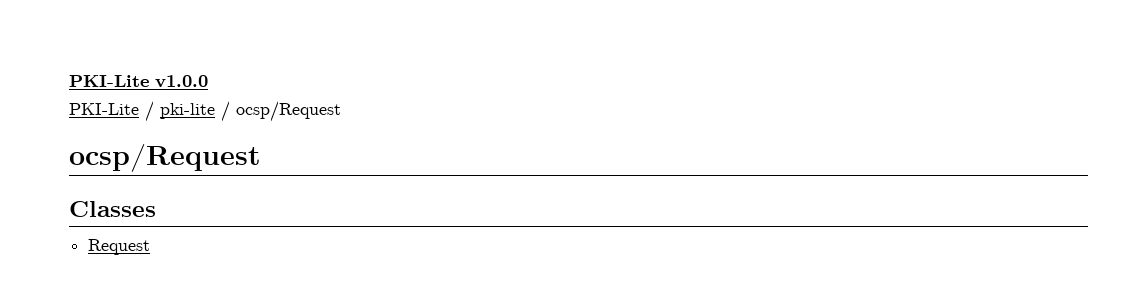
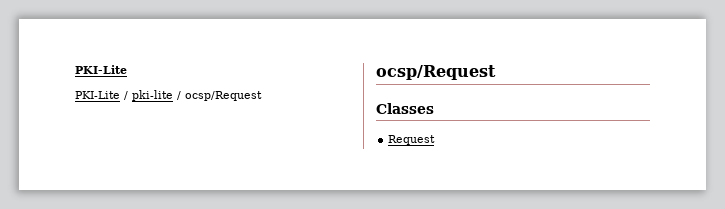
[69,75,208,88] PKI-Lite v1.0.0 -> [75,65,127,74] PKI-Lite

